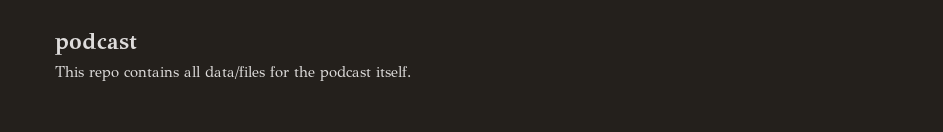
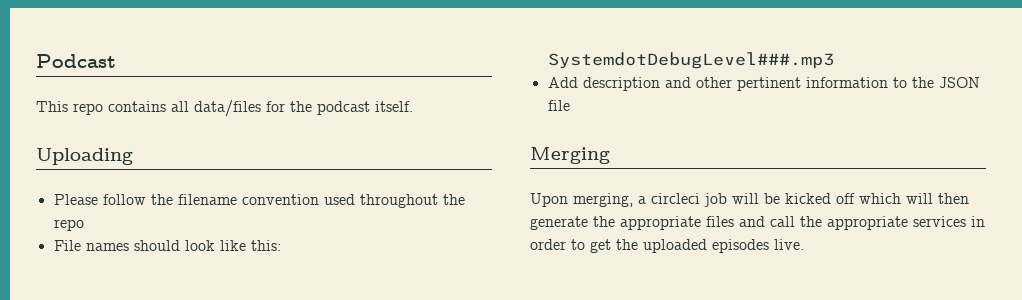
[55,33,137,55] podcast -> [36,54,116,68] Podcast
(411, 71) none -> [36,148,133,165] [53,194,465,208] [53,219,84,231] [53,240,281,251] [547,52,834,69] [547,77,980,91] [547,100,570,111] [530,147,610,164] [530,193,969,207] [530,216,985,230] [530,239,804,253] // Uploading // Please follow the filename convention used throughout the repo // File names should look like this: SystemdotDebugLevel###.mp3 // Add description and other pertinent information to the JSON file // Merging // Upon merging, a circleci job will be kicked off which will then generate the appropriate files and call the appropriate services in order to get the uploaded episodes live.

